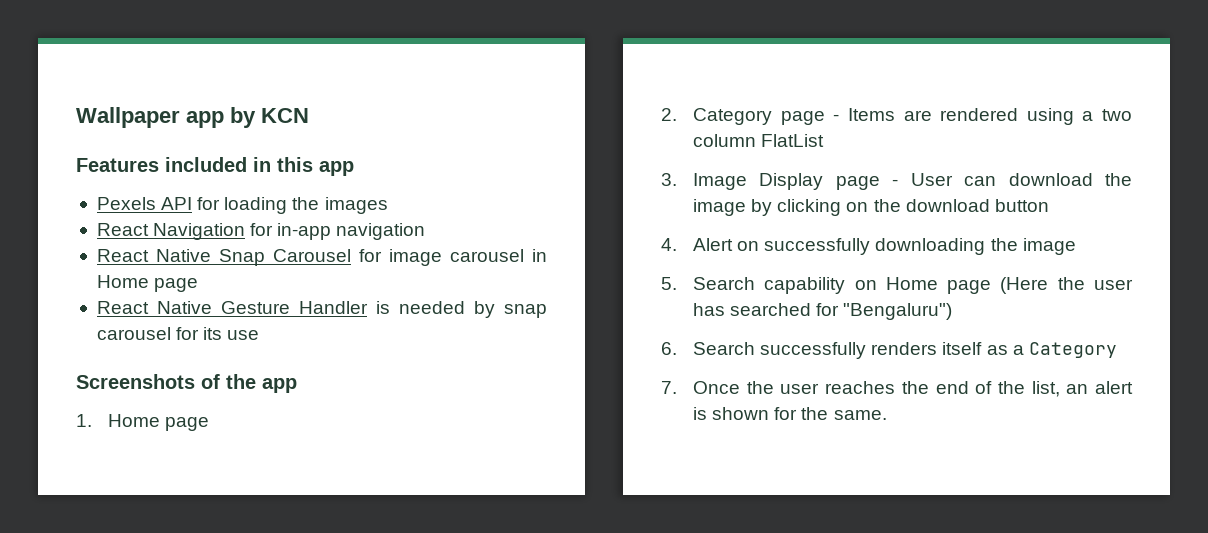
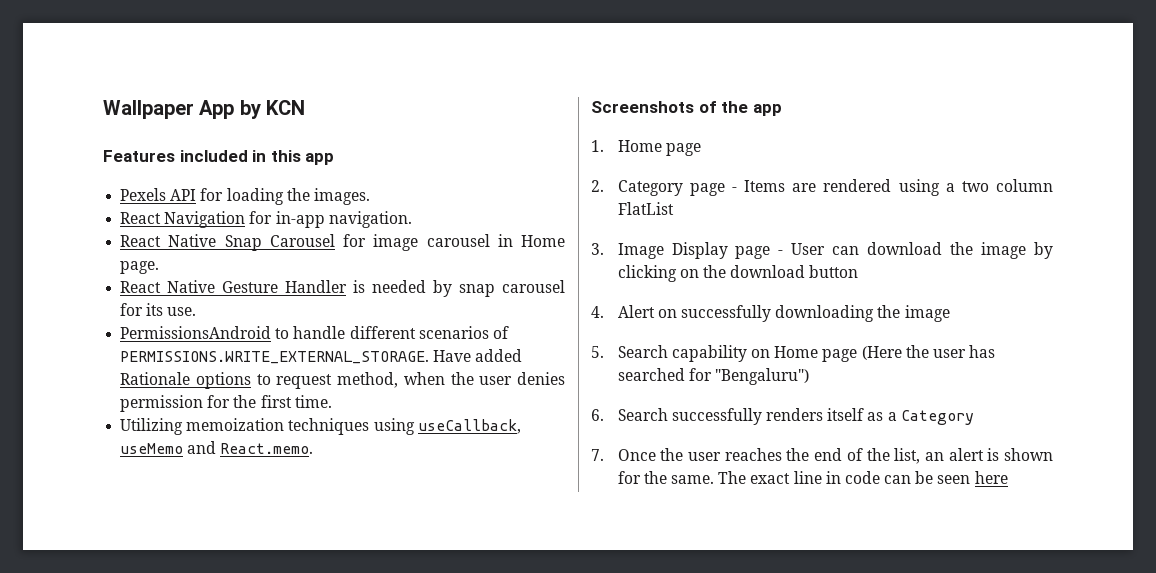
[186,111,224,128] app -> [199,100,235,119] App
[324,197,388,214] images -> [313,188,370,205] images.
[336,223,426,240] navigation -> [328,211,412,228] navigation.
[154,278,199,292] page -> [120,261,160,274] page.
[227,330,260,340] use -> [167,307,197,316] [120,326,509,339] [120,349,523,364] [120,372,565,389] [120,395,332,412] [120,418,521,435] [120,441,314,454] use. // PermissionsAndroid to handle different scenarios of PERMISSIONS.WRITE_EXTERNAL_STORAGE. Have added Rationale options to request method, when the user denies permission for the first time. // Utilizing memoization techniques using useCallback, useMemo and React.memo.
(887, 415) none -> [718,471,1008,484] The exact line in code can be seen here

